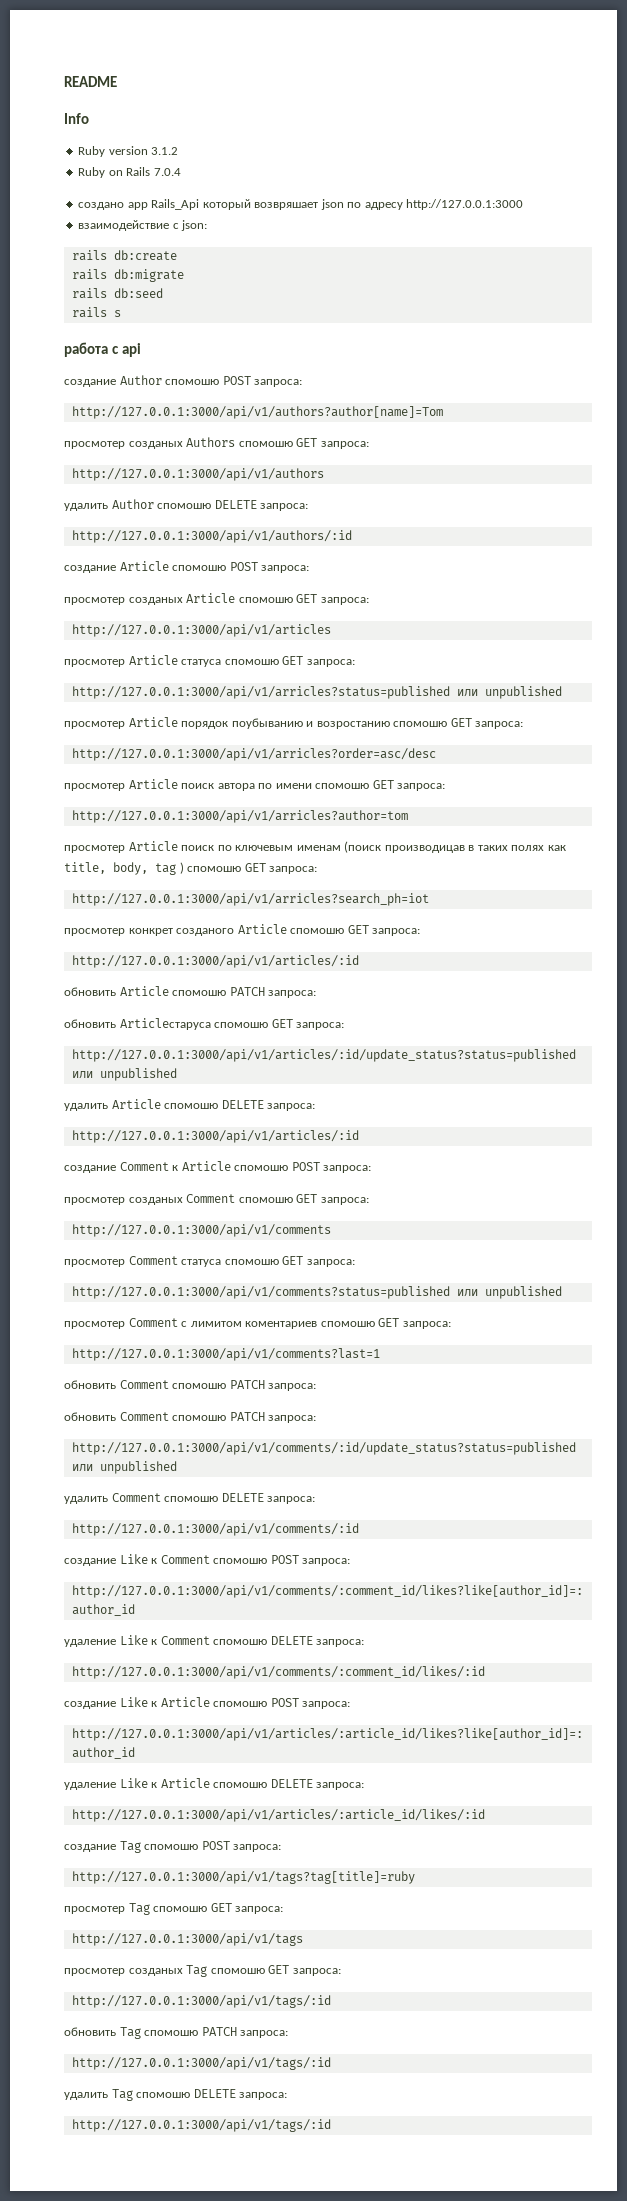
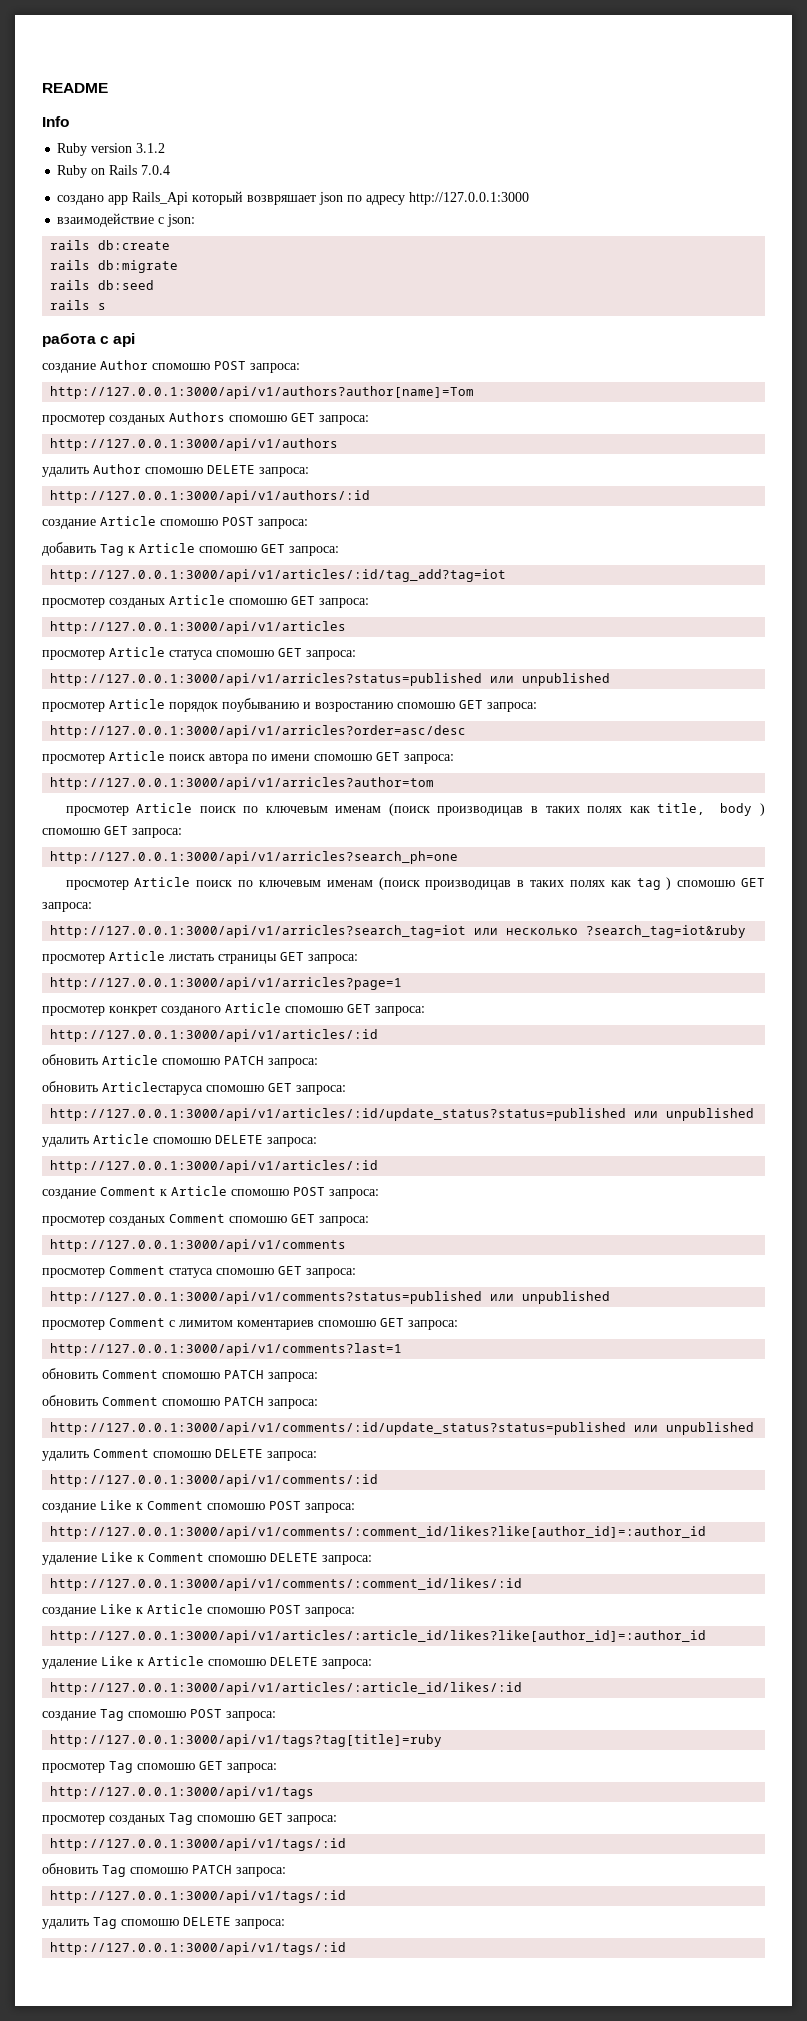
(310, 569) none -> [42,542,339,556] [50,569,507,582] // добавить Tag к Article спомошю GET запроса: // http://127.0.0.1:3000/api/v1/articles/:id/tag_add?tag=iot
[113,862,148,875] body, -> [720,803,766,816] [42,826,182,838] [50,851,459,864] [65,877,631,890] body ) спомошю GET запроса: // http://127.0.0.1:3000/api/v1/arricles?search_ph=one // просмотер Article поиск по ключевым именам (поиск производицав в таких полях как
[71,893,429,906] http://127.0.0.1:3000/api/v1/arricles?search_ph=iot -> [50,925,747,938] [42,951,358,964] [50,977,403,990] http://127.0.0.1:3000/api/v1/arricles?search_tag=iot или несколько ?search_tag=iot&ruby // просмотер Article листать страницы GET запроса: // http://127.0.0.1:3000/api/v1/arricles?page=1

